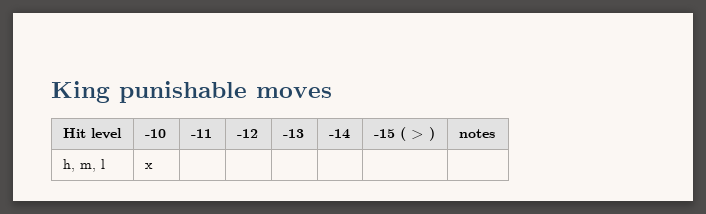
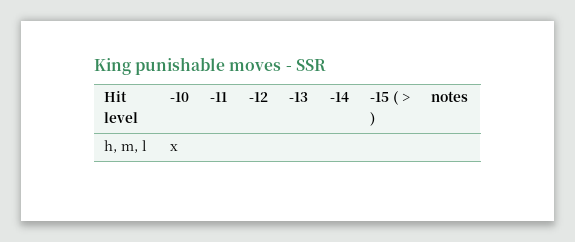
(332, 92) none -> [285,59,326,71] - SSR

